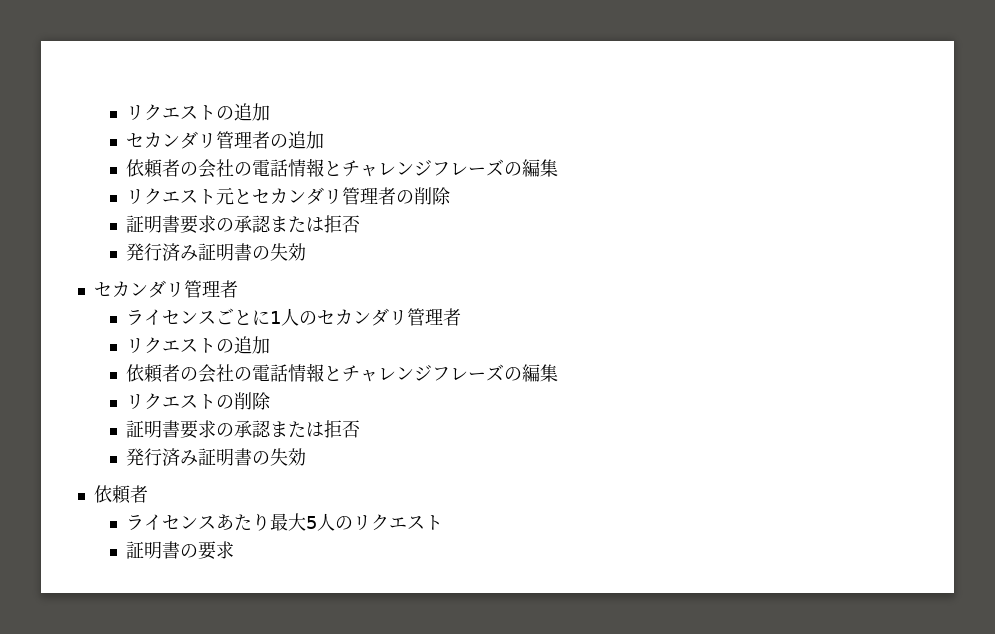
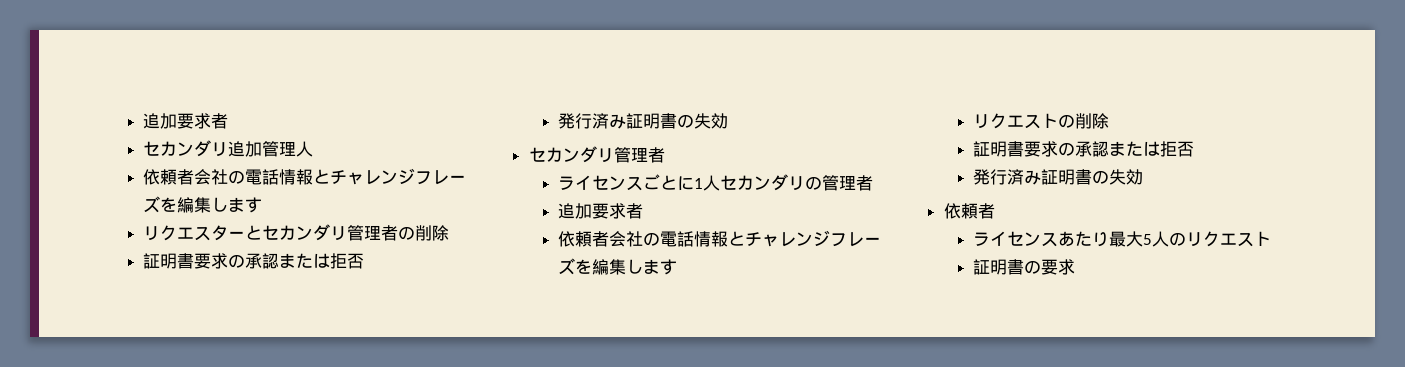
[126,103,271,121] [126,131,325,149] [126,158,559,178] [126,187,235,205] リクエストの追加 // セカンダリ管理者の追加 // 依頼者の会社の電話情報とチャレンジフレーズの編集 // リクエスト元 -> [142,113,228,129] [142,140,313,157] [142,168,466,185] [142,196,262,213] [142,225,245,241] 追加要求者 // セカンダリ追加管理人 // 依頼者会社の電話情報とチャレンジフレーズを編集します // リクエスター
[299,308,462,326] [126,336,271,354] [126,363,559,383] のセカンダリ管理者 // リクエストの追加 // 依頼者の会社の電話情報とチャレンジフレーズの編集 -> [719,174,873,191] [557,203,643,219] [557,230,881,247] [557,258,677,275] セカンダリの管理者 // 追加要求者 // 依頼者会社の電話情報とチャレンジフレーズを編集します

